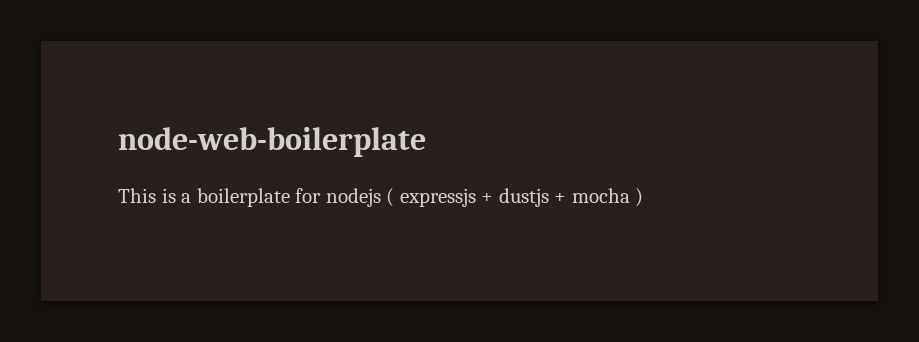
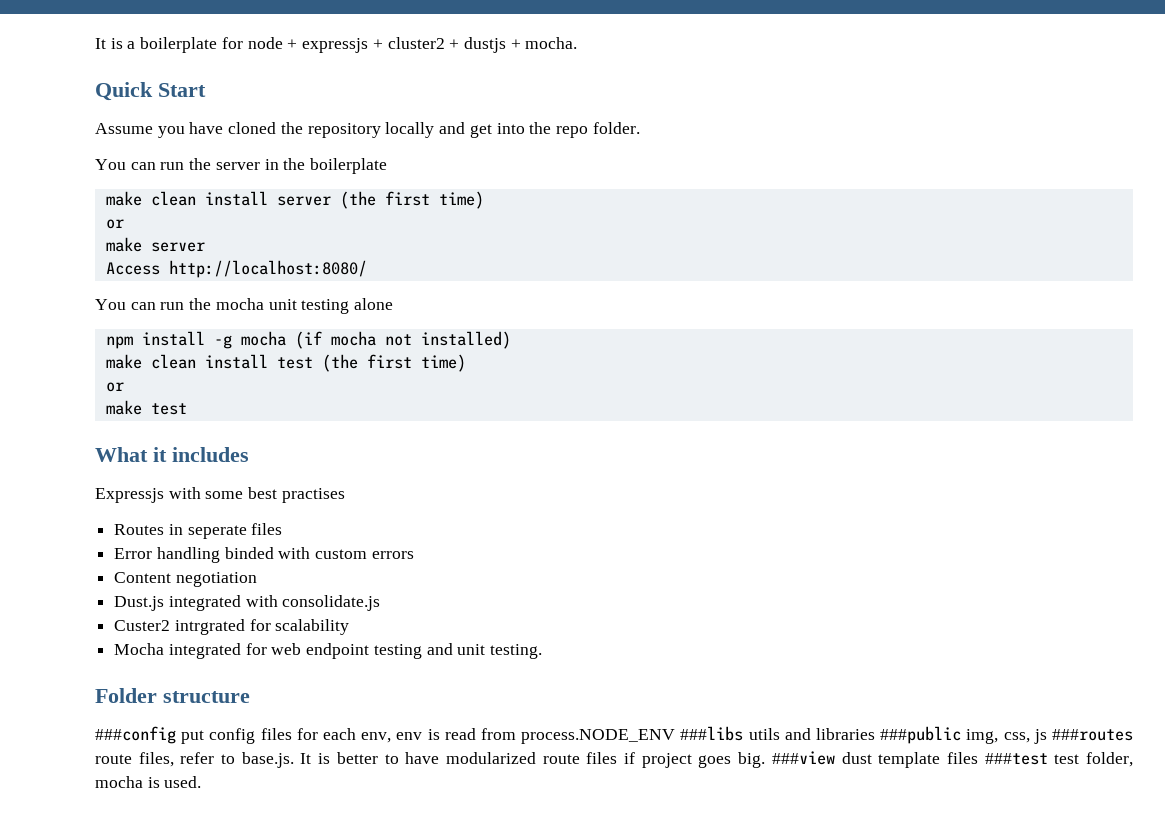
[118,127,426,157] [118,188,156,203] node-web-boilerplate // This -> [95,38,106,49] It
[325,188,644,207] nodejs ( expressjs + dustjs + mocha ) -> [247,37,578,53] [95,82,206,101] [95,122,640,138] [95,158,388,174] [105,191,484,209] [105,219,124,229] [105,237,205,252] [105,260,367,278] [95,298,394,314] [105,331,511,349] [105,354,466,372] [105,382,124,392] [105,400,187,415] [95,447,249,462] [95,487,345,503] [114,523,283,539] [114,547,414,563] [114,572,257,587] [114,595,381,611] [114,619,350,635] [114,643,543,659] [95,688,250,703] [95,726,1134,744] [95,751,1133,768] [95,776,202,788] node + expressjs + cluster2 + dustjs + mocha. // Quick Start // Assume you have cloned the repository locally and get into the repo folder. // You can run the server in the boilerplate // make clean install server (the first time) // or // make server // Access http://localhost:8080/ // You can run the mocha unit testing alone // npm install -g mocha (if mocha not installed) // make clean install test (the first time) // or // make test // What it includes // Expressjs with some best practises // Routes in seperate files // Error handling binded with custom errors // Content negotiation // Dust.js integrated with consolidate.js // Custer2 intrgrated for scalability // Mocha integrated for web endpoint testing and unit testing. // Folder structure // ###config put config files for each env, env is read from process.NODE_ENV ###libs utils and libraries ###public img, css, js ###routes route files, refer to base.js. It is better to have modularized route files if project goes big. ###view dust template files ###test test folder, mocha is used.

